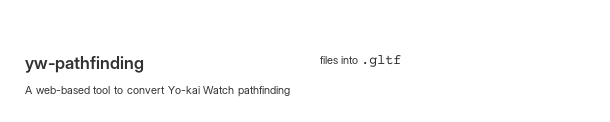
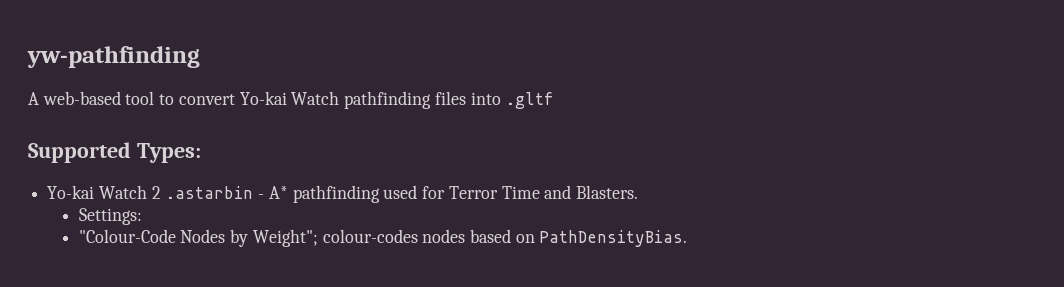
(401, 61) none -> [28,142,201,163] [47,185,638,203] [78,208,142,225] [78,229,688,247] // Supported Types: // Yo-kai Watch 2 .astarbin - A* pathfinding used for Terror Time and Blasters. // Settings: // "Colour-Code Nodes by Weight"; colour-codes nodes based on PathDensityBias.

